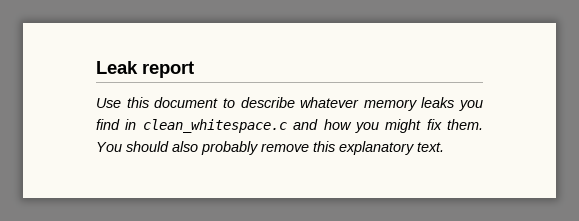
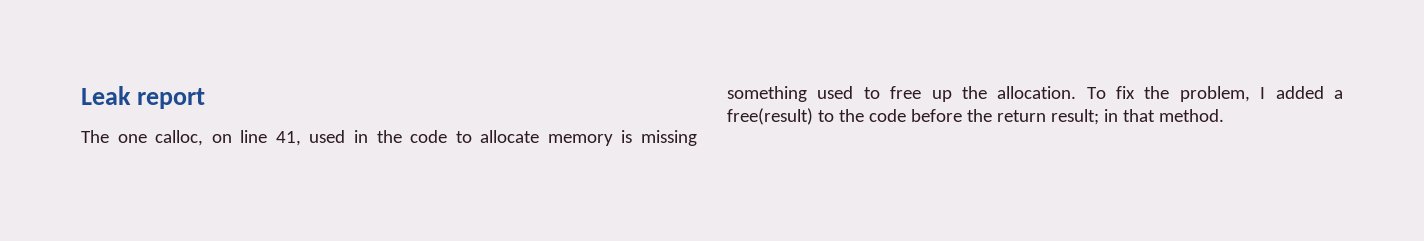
[96,97,483,111] [96,119,483,133] [96,141,444,155] Use this document to describe whatever memory leaks you find in clean_whitespace.c and how you might fix them. You should also probably remove this explanatory text. -> [81,130,697,146] [727,86,1343,102] [727,108,1224,125] The one calloc, on line 41, used in the code to allocate memory is missing something used to free up the allocation. To fix the problem, I added a free(result) to the code before the return result; in that method.

